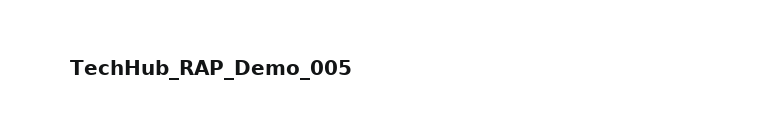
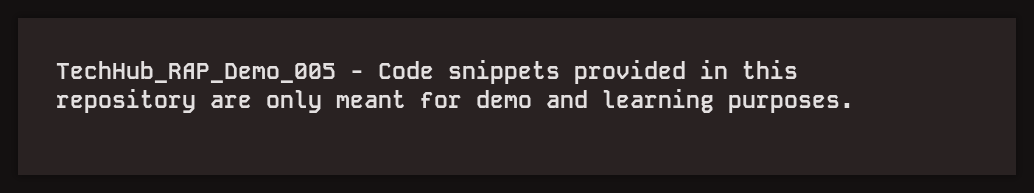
(352, 70) none -> [350,60,798,84] [56,89,854,113] - Code snippets provided in this repository are only meant for demo and learning purposes.

